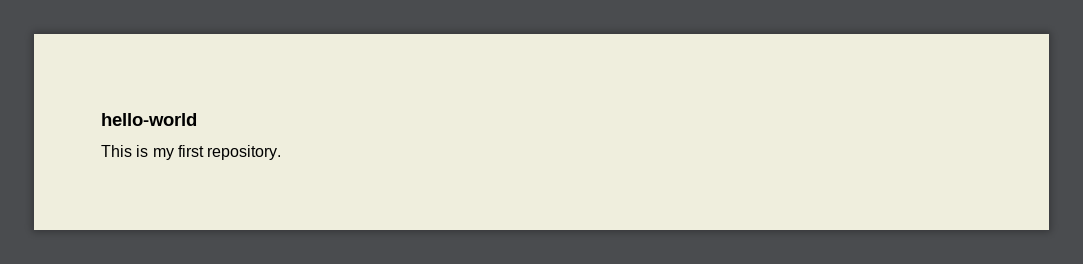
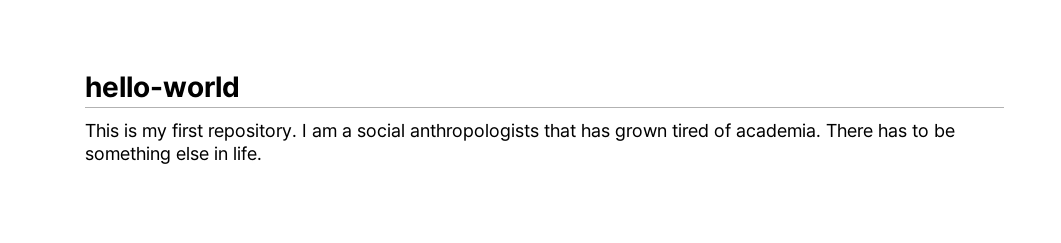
(282, 152) none -> [302,123,955,141] [85,146,262,164] I am a social anthropologists that has grown tired of academia. There has to be something else in life.

